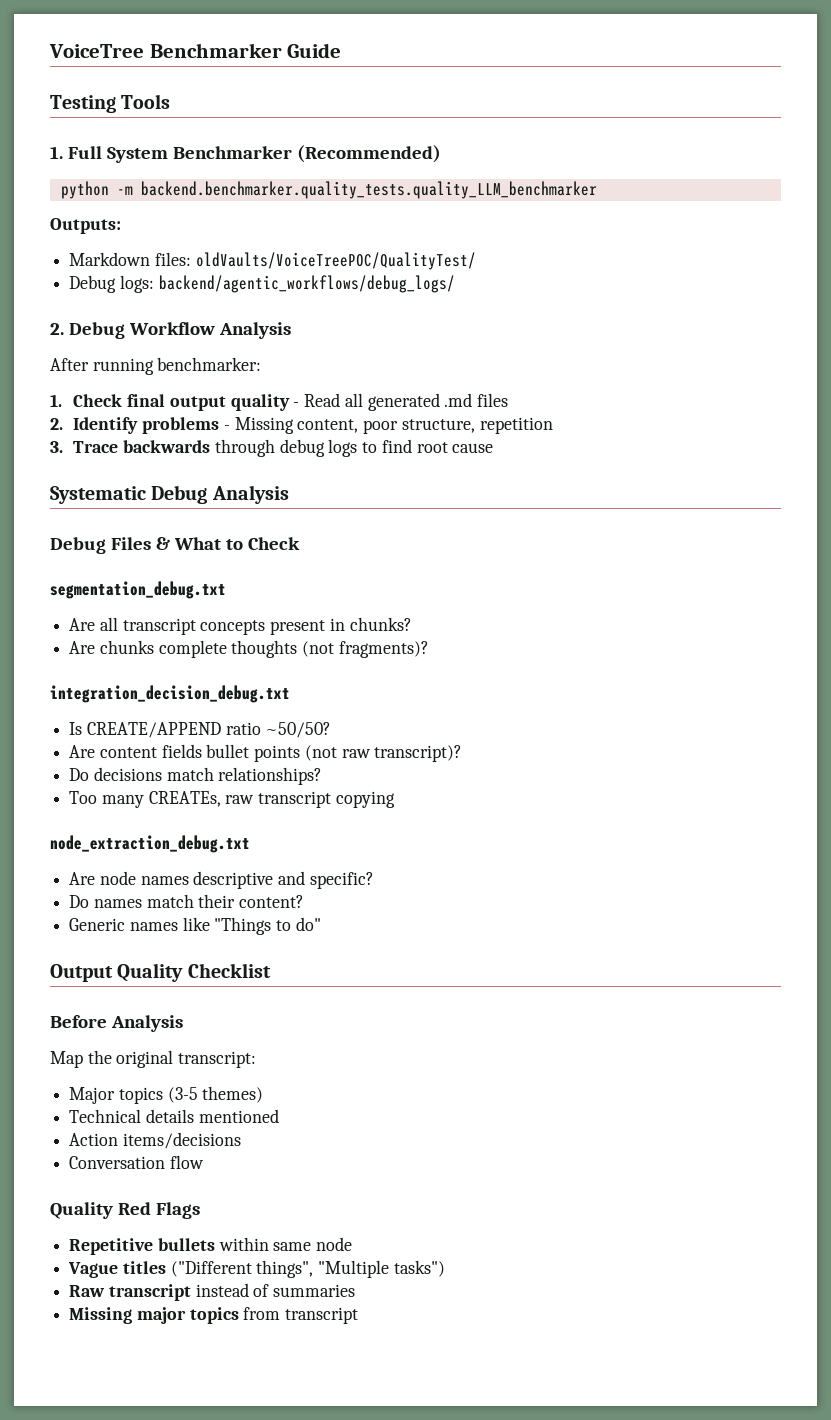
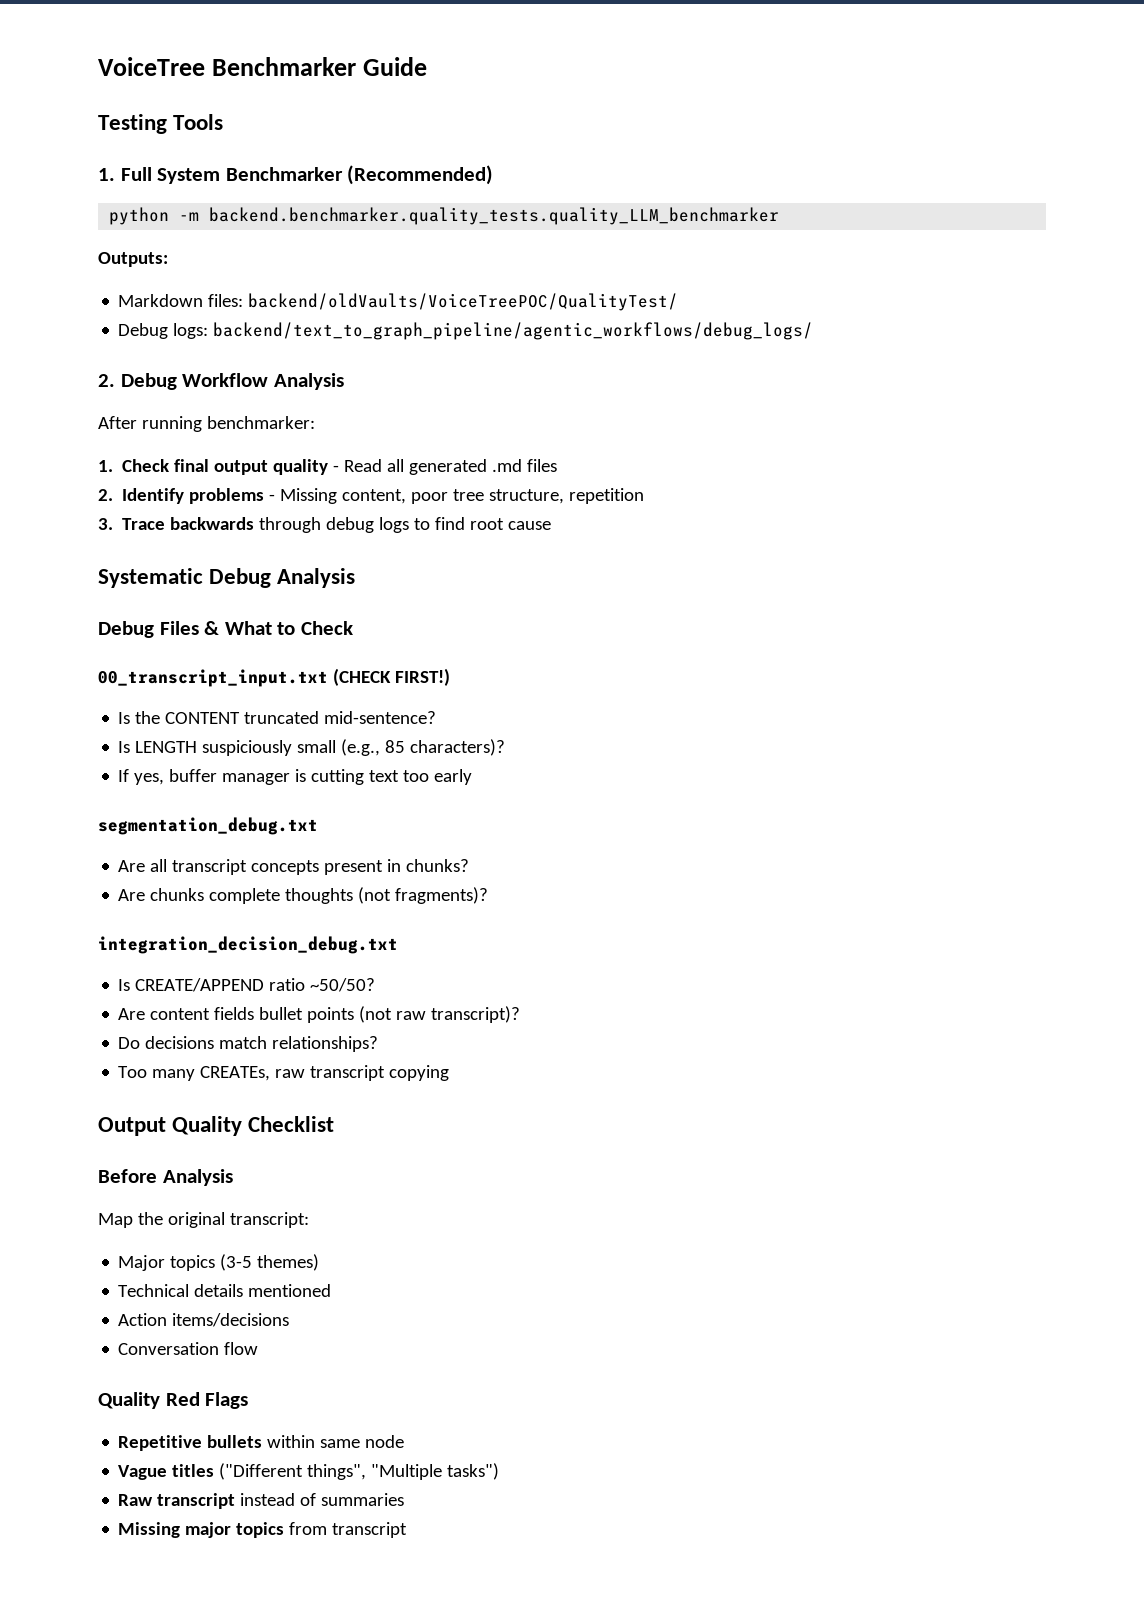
[195,252,476,270] oldVaults/VoiceTreePOC/QualityTest/ -> [248,293,679,311] backend/oldVaults/VoiceTreePOC/QualityTest/
[158,275,455,293] backend/agentic_workflows/debug_logs/ -> [213,322,814,340] backend/text_to_graph_pipeline/agentic_workflows/debug_logs/
(399, 427) none -> [453,489,485,501] tree
(300, 543) none -> [98,668,450,687] [118,711,437,724] [118,739,506,756] [118,769,473,785] // 00_transcript_input.txt (CHECK FIRST!) // Is the CONTENT truncated mid-sentence? // Is LENGTH suspiciously small (e.g., 85 characters)? // If yes, buffer manager is cutting text too early
[50,835,250,853] [69,871,374,889] [69,894,305,908] [69,917,321,935] // node_extraction_debug.txt // Are node names descriptive and specific? // Do names match their content? // Generic names like "Things to do" -> (450, 1073) none

